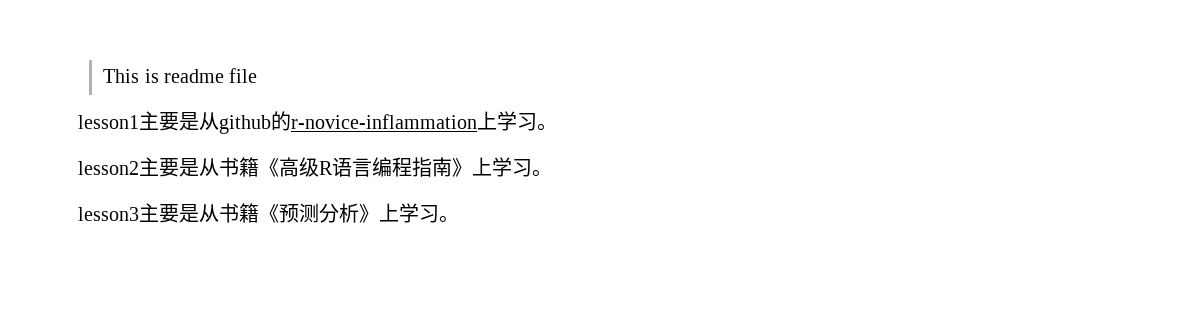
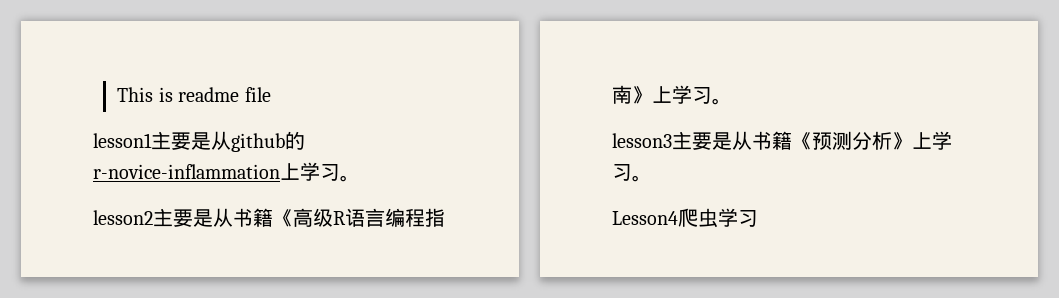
(459, 219) none -> [612,208,758,228] // Lesson4爬虫学习

